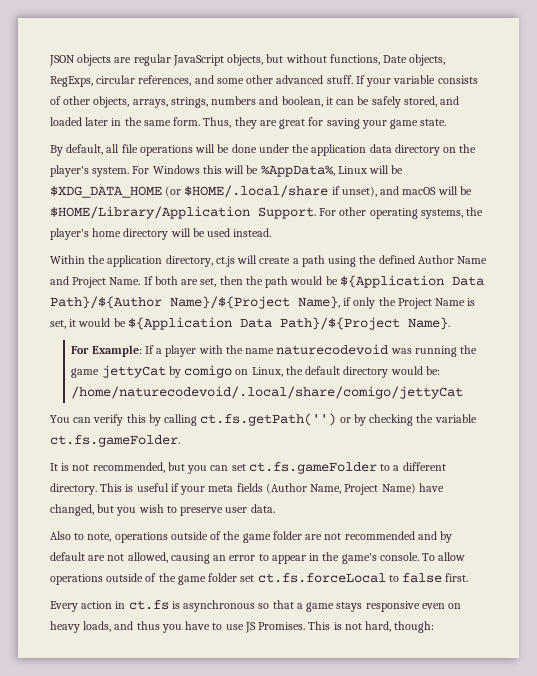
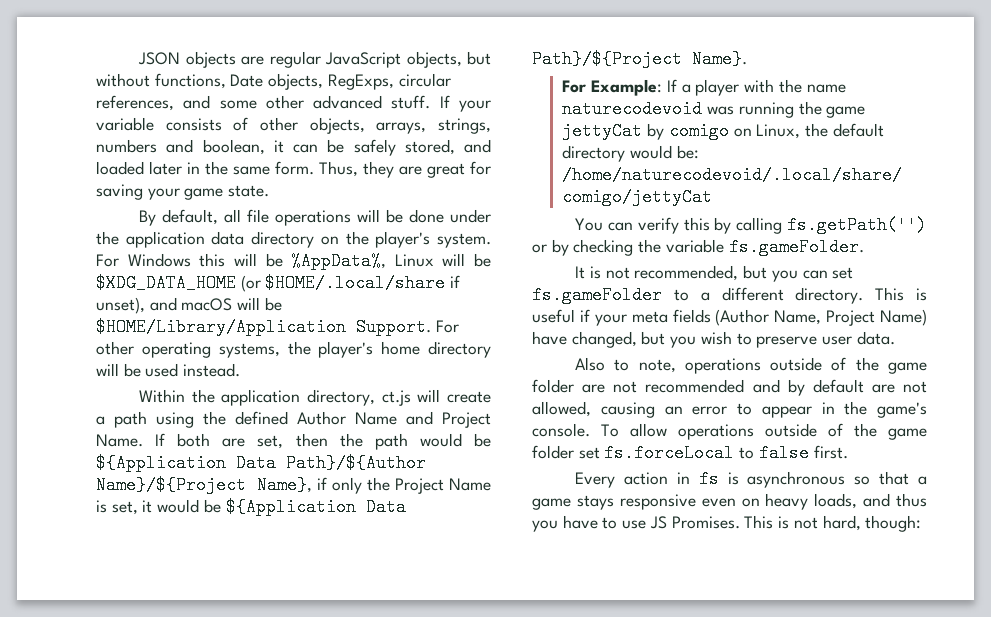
[200,413,337,426] ct.fs.getPath('') -> [787,216,927,234] fs.getPath('')
[50,435,180,447] ct.fs.gameFolder. -> [728,238,864,256] fs.gameFolder.
[248,462,377,474] ct.fs.gameFolder -> [532,286,662,304] fs.gameFolder
[257,573,386,583] ct.fs.forceLocal -> [604,444,735,462] fs.forceLocal
[128,600,169,610] ct.fs -> [698,470,719,488] fs

